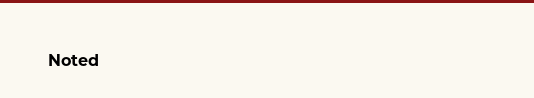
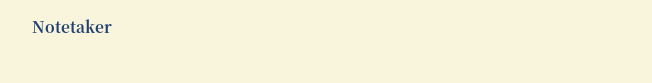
[48,54,99,66] Noted -> [32,19,112,33] Notetaker

